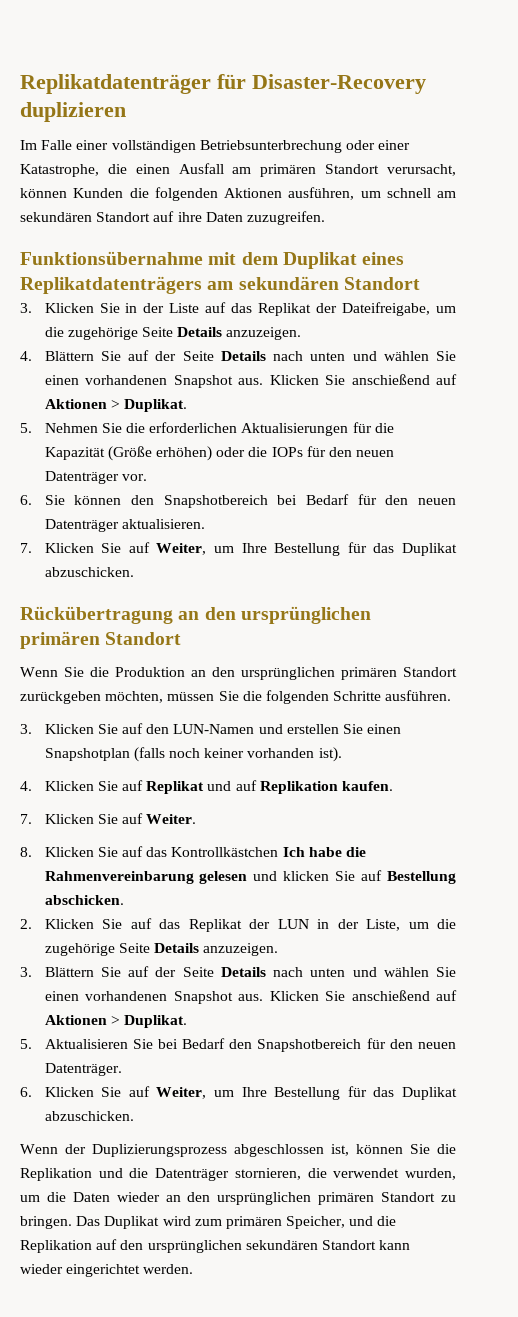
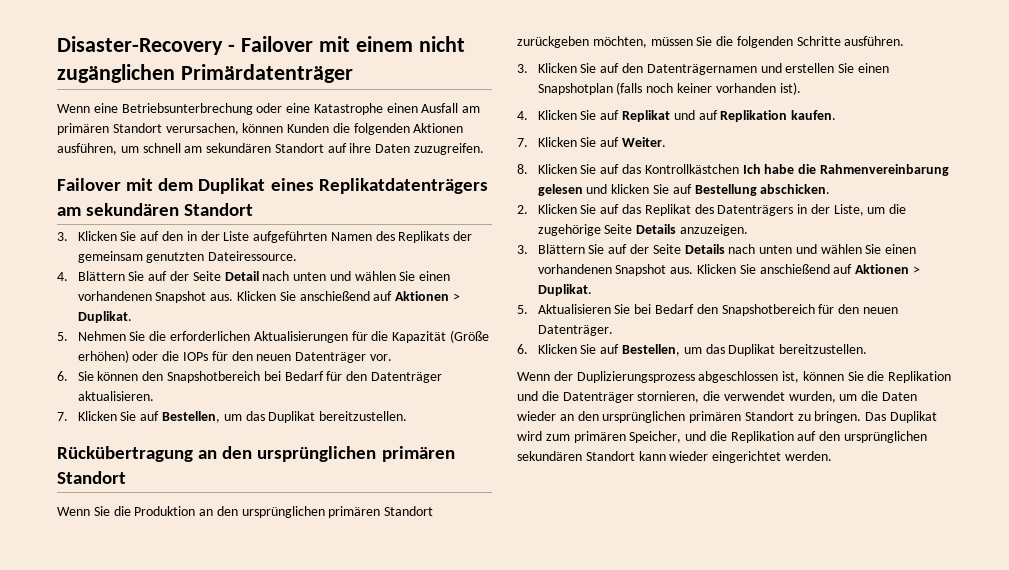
[20,74,426,94] [20,102,126,122] [20,140,411,153] [20,164,127,177] Replikatdatenträger für Disaster-Recovery duplizieren // Im Falle einer vollständigen Betriebsunterbrechung oder einer Katastrophe, die -> [57,36,465,55] [57,64,353,83] [57,103,383,115] Disaster-Recovery - Failover mit einem nicht zugänglichen Primärdatenträger // Wenn eine Betriebsunterbrechung oder eine Katastrophe
[387,164,456,176] verursacht, -> [165,123,239,135] verursachen,
[20,251,203,265] Funktionsübernahme -> [57,178,121,191] Failover
(120, 308) none -> [140,231,184,241] auf den
[205,302,457,316] [44,327,302,340] auf das Replikat der Dateifreigabe, um die zugehörige Seite Details anzuzeigen. -> [253,231,473,243] [77,251,298,263] aufgeführten Namen des Replikats der gemeinsam genutzten Dateiressource.
[220,351,266,361] Details -> [224,271,259,281] Detail
[417,498,456,505] neuen -> (368, 376) none
[156,542,457,556] [44,567,134,577] Weiter, um Ihre Bestellung für das Duplikat abzuschicken. -> [162,411,408,423] Bestellen, um das Duplikat bereitzustellen.
[173,724,255,734] LUN-Namen -> [646,64,757,75] Datenträgernamen
[249,919,309,929] der LUN -> [694,204,794,216] des Datenträgers
[156,1086,457,1100] [44,1111,134,1121] Weiter, um Ihre Bestellung für das Duplikat abzuschicken. -> [622,344,868,356] Bestellen, um das Duplikat bereitzustellen.

